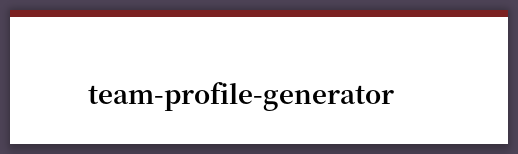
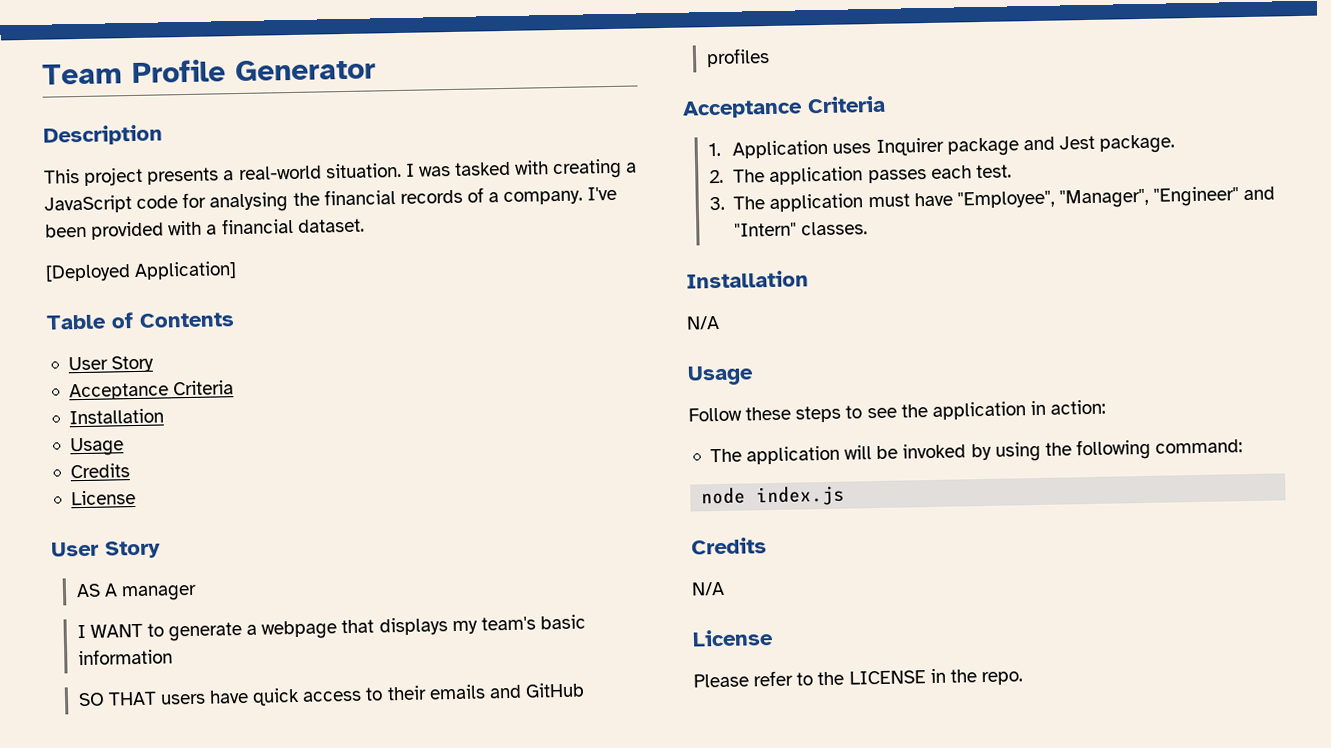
[88,82,394,111] team-profile-generator -> [42,58,376,85] [43,124,163,146] [44,158,638,186] [44,186,618,214] [45,217,365,240] [45,261,238,282] [46,312,235,330] [67,355,155,373] [68,380,235,401] [68,408,164,425] [69,437,124,457] [69,463,130,479] [70,490,136,506] [51,540,161,559] [75,583,197,602] [76,614,586,642] [77,648,173,666] [77,682,585,707] [705,47,770,68] [682,95,886,119] [707,134,1176,159] [708,164,1012,186] [708,186,1276,213] [734,221,869,237] [686,270,809,289] [686,315,720,330] [687,365,754,386] [688,399,1107,423] [709,438,1244,465] [701,485,846,507] [691,537,767,555] [691,581,725,596] [692,629,774,647] [693,668,1023,688] Team Profile Generator // Description // This project presents a real-world situation. I was tasked with creating a JavaScript code for analysing the financial records of a company. I've been provided with a financial dataset. // [Deployed Application] // Table of Contents // User Story // Acceptance Criteria // Installation // Usage // Credits // License // User Story // AS A manager // I WANT to generate a webpage that displays my team's basic information // SO THAT users have quick access to their emails and GitHub profiles // Acceptance Criteria // 1. Application uses Inquirer package and Jest package. // 2. The application passes each test. // 3. The application must have "Employee", "Manager", "Engineer" and "Intern" classes. // Installation // N/A // Usage // Follow these steps to see the application in action: // The application will be invoked by using the following command: // node index.js // Credits // N/A // License // Please refer to the LICENSE in the repo.

